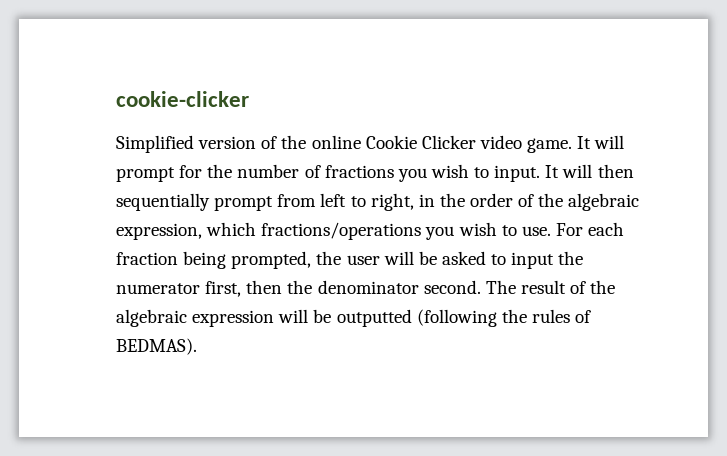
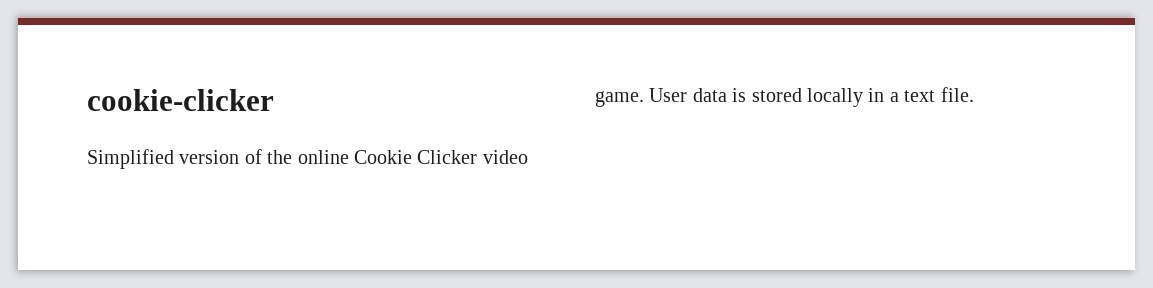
[577,135,625,149] [116,164,634,182] [116,193,640,211] [116,222,625,240] [116,251,584,269] [116,280,616,297] [116,309,592,327] [116,338,197,355] It will prompt for the number of fractions you wish to input. It will then sequentially prompt from left to right, in the order of the algebraic expression, which fractions/operations you wish to use. For each fraction being prompted, the user will be asked to input the numerator first, then the denominator second. The result of the algebraic expression will be outputted (following the rules of BEDMAS). -> [649,87,974,107] User data is stored locally in a text file.

